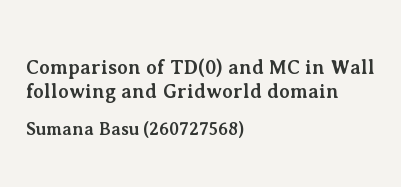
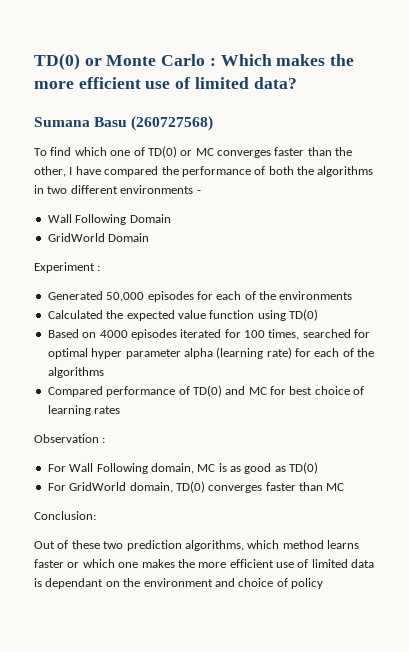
[26,58,375,79] [26,83,339,103] [26,121,245,138] Comparison of TD(0) and MC in Wall following and Gridworld domain // Sumana Basu (260727568) -> [34,53,355,70] [34,77,297,89] [34,116,214,131] [34,146,353,158] [34,166,374,177] [34,185,201,194] [47,214,171,225] [47,233,150,242] [34,262,101,273] [47,291,353,302] [47,309,318,321] [47,329,371,340] [47,347,375,359] [47,367,104,378] [47,385,365,397] [47,405,121,416] [34,434,106,443] [47,462,319,474] [47,481,345,493] [34,511,96,520] [34,540,359,551] [34,559,375,568] [34,578,323,589] TD(0) or Monte Carlo : Which makes the more efficient use of limited data? // Sumana Basu (260727568) // To find which one of TD(0) or MC converges faster than the other, I have compared the performance of both the algorithms in two different environments - // Wall Following Domain // GridWorld Domain // Experiment : // Generated 50,000 episodes for each of the environments // Calculated the expected value function using TD(0) // Based on 4000 episodes iterated for 100 times, searched for optimal hyper parameter alpha (learning rate) for each of the algorithms // Compared performance of TD(0) and MC for best choice of learning rates // Observation : // For Wall Following domain, MC is as good as TD(0) // For GridWorld domain, TD(0) converges faster than MC // Conclusion: // Out of these two prediction algorithms, which method learns faster or which one makes the more efficient use of limited data is dependant on the environment and choice of policy

